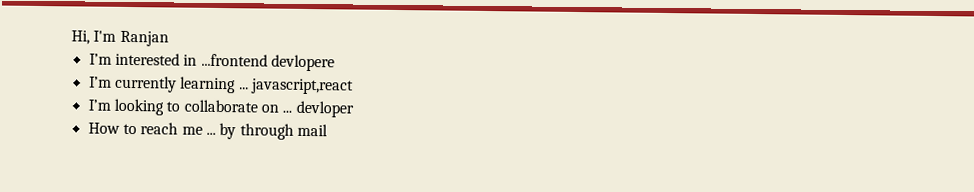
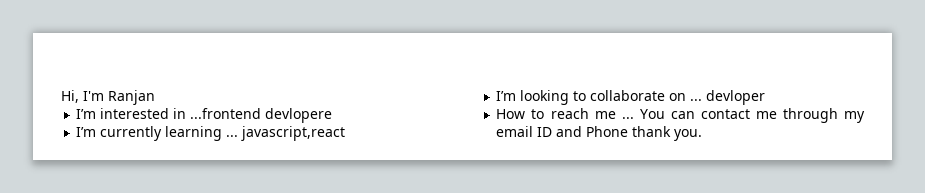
[219,123,328,140] by through mail -> [639,108,865,123] [496,126,703,141] You can contact me through my email ID and Phone thank you.

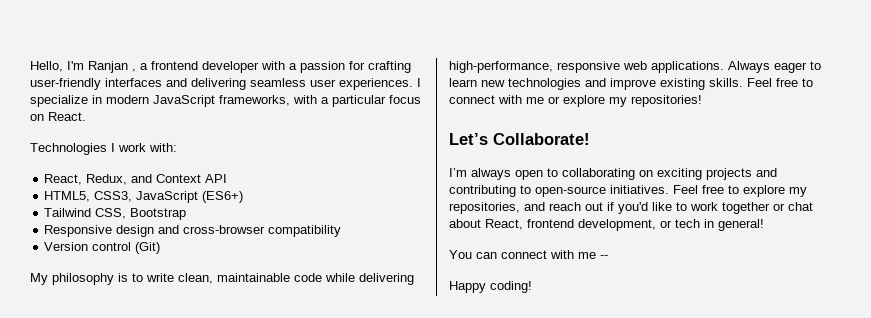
[61,90,79,103] Hi, -> [30,61,63,72] Hello,
[76,108,333,123] [76,126,346,141] [496,90,766,105] [496,108,865,123] [496,126,703,141] // I’m interested in ...frontend devlopere // I’m currently learning ... javascript,react // I’m looking to collaborate on ... devloper // How to reach me ... You can contact me through my email ID and Phone thank you. -> [132,61,411,73] [30,78,421,90] [30,95,421,107] [30,112,86,121] [30,143,177,155] [44,174,228,185] [44,191,244,203] [44,208,187,220] [44,225,342,237] [44,242,161,254] [30,273,414,285] [449,61,821,73] [449,78,813,90] [449,95,702,107] [449,133,590,145] [449,168,777,180] [449,185,807,197] [449,202,813,214] [449,219,764,231] [449,250,608,259] [449,281,532,293] , a frontend developer with a passion for crafting user-friendly interfaces and delivering seamless user experiences. I specialize in modern JavaScript frameworks, with a particular focus on React. // Technologies I work with: // React, Redux, and Context API // HTML5, CSS3, JavaScript (ES6+) // Tailwind CSS, Bootstrap // Responsive design and cross-browser compatibility // Version control (Git) // My philosophy is to write clean, maintainable code while delivering high-performance, responsive web applications. Always eager to learn new technologies and improve existing skills. Feel free to connect with me or explore my repositories! // Let’s Collaborate! // I’m always open to collaborating on exciting projects and contributing to open-source initiatives. Feel free to explore my repositories, and reach out if you'd like to work together or chat about React, frontend development, or tech in general! // You can connect with me -- // Happy coding!

